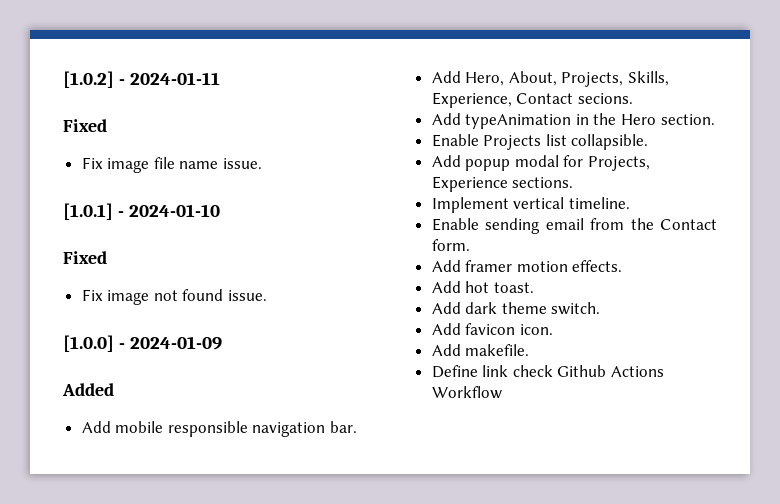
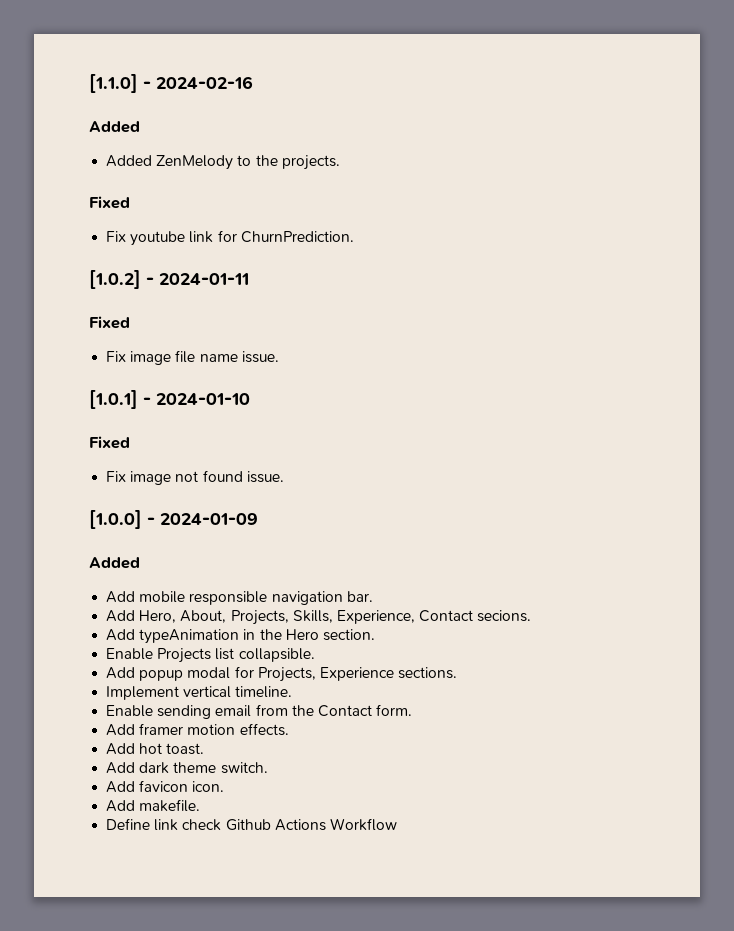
(63, 79) none -> [89,74,253,93] [89,121,140,133] [106,155,340,170] [89,196,130,209] [106,230,354,246] [1.1.0] - 2024-02-16 // Added // Added ZenMelody to the projects. // Fixed // Fix youtube link for ChurnPrediction. //

